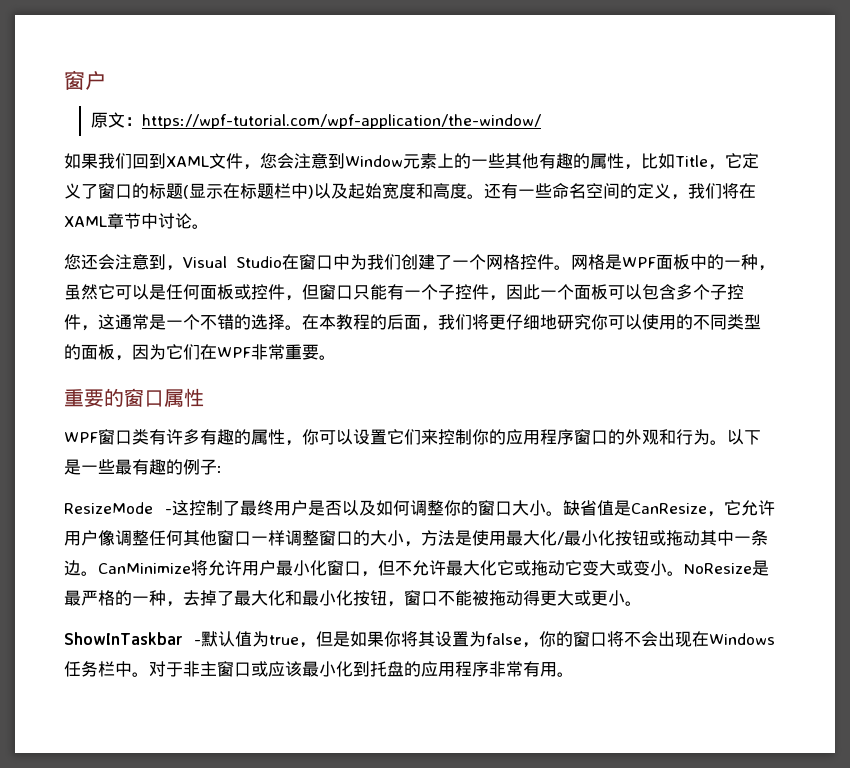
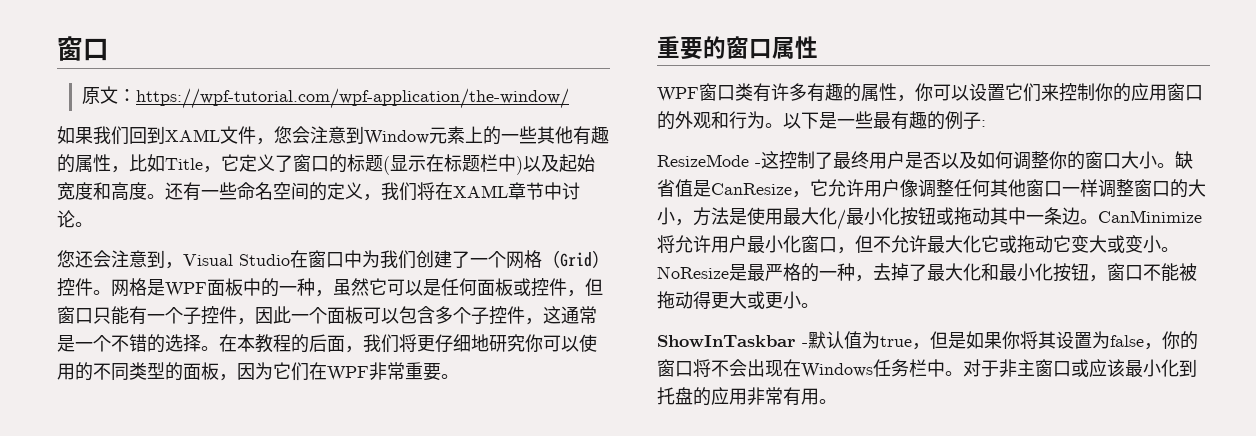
[64,70,106,90] 窗户 -> [57,36,109,61] 窗口
(520, 262) none -> [542,250,610,268] （Grid）
[540,429,574,445] 程序 -> (1167, 92) none
[455,661,489,677] 程序 -> (747, 396) none

